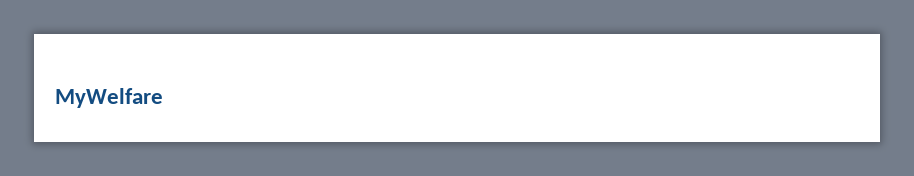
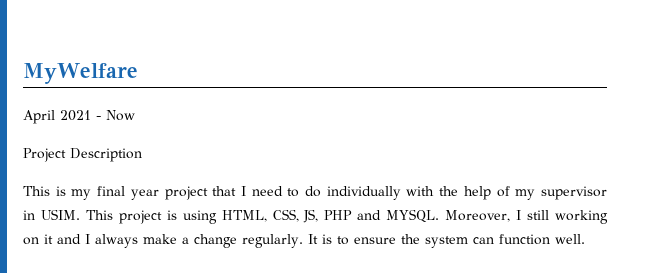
(163, 98) none -> [23,110,135,124] [23,148,142,162] [23,186,607,200] [23,209,608,224] [23,234,585,248] // April 2021 - Now // Project Description // This is my final year project that I need to do individually with the help of my supervisor in USIM. This project is using HTML, CSS, JS, PHP and MYSQL. Moreover, I still working on it and I always make a change regularly. It is to ensure the system can function well.

